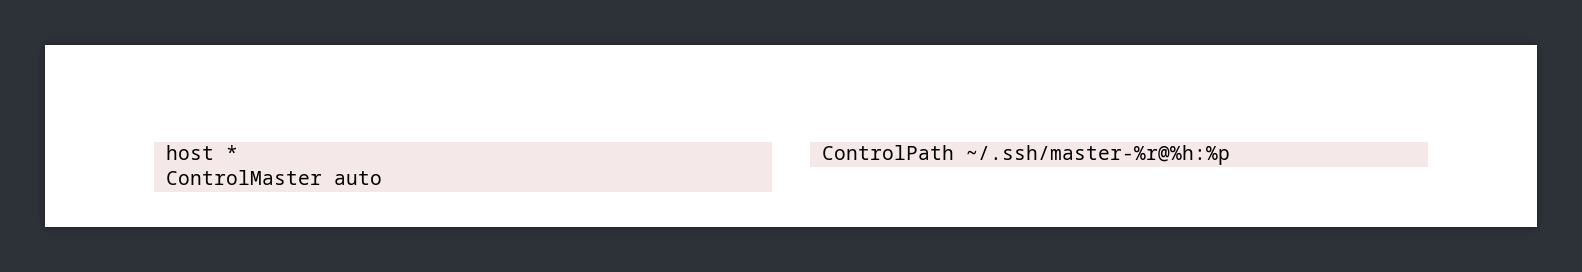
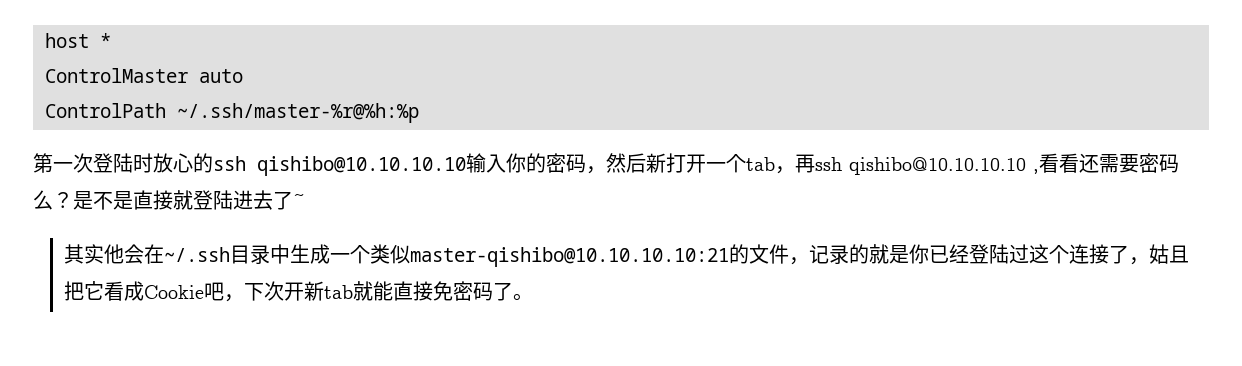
(1231, 155) none -> [33,153,1179,176] [33,190,305,210] [64,244,1190,267] [64,281,534,302] // 第一次登陆时放心的ssh qishibo@10.10.10.10输入你的密码，然后新打开一个tab，再ssh qishibo@10.10.10.10 ,看看还需要密码么？是不是直接就登陆进去了~ // 其实他会在~/.ssh目录中生成一个类似master-qishibo@10.10.10.10:21的文件，记录的就是你已经登陆过这个连接了，姑且把它看成Cookie吧，下次开新tab就能直接免密码了。

